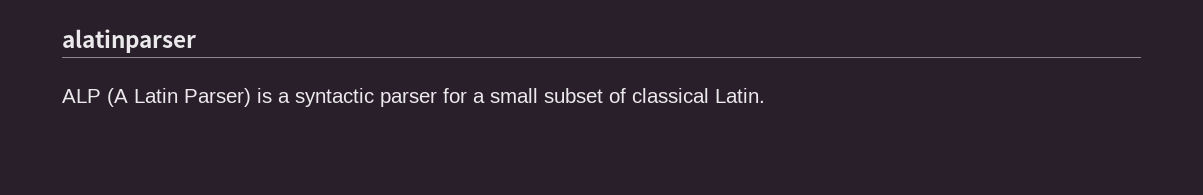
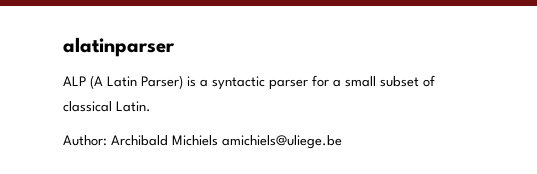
(765, 95) none -> [63,135,342,149] // Author: Archibald Michiels amichiels@uliege.be

